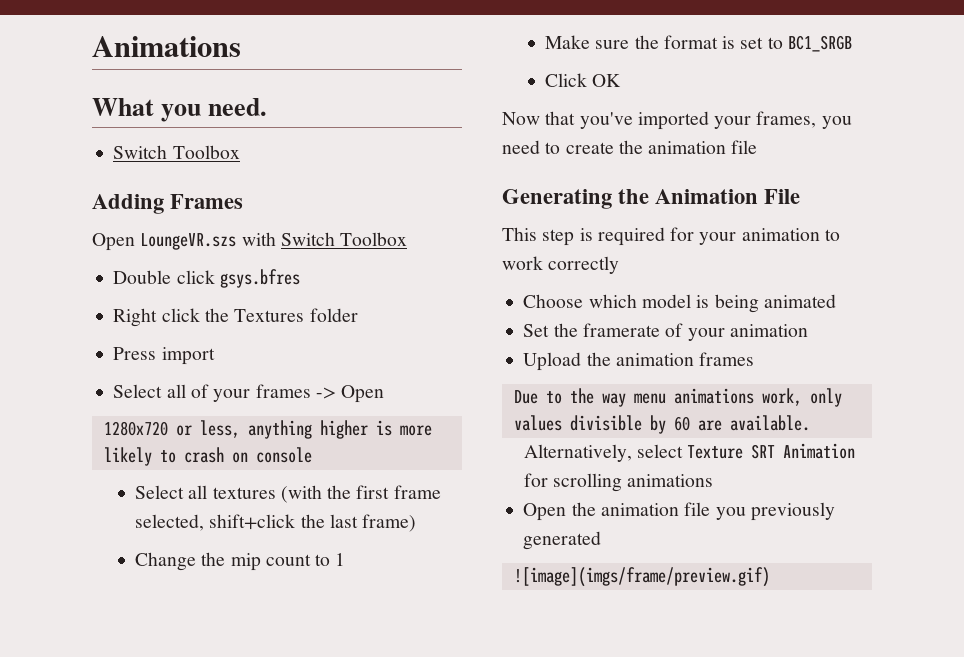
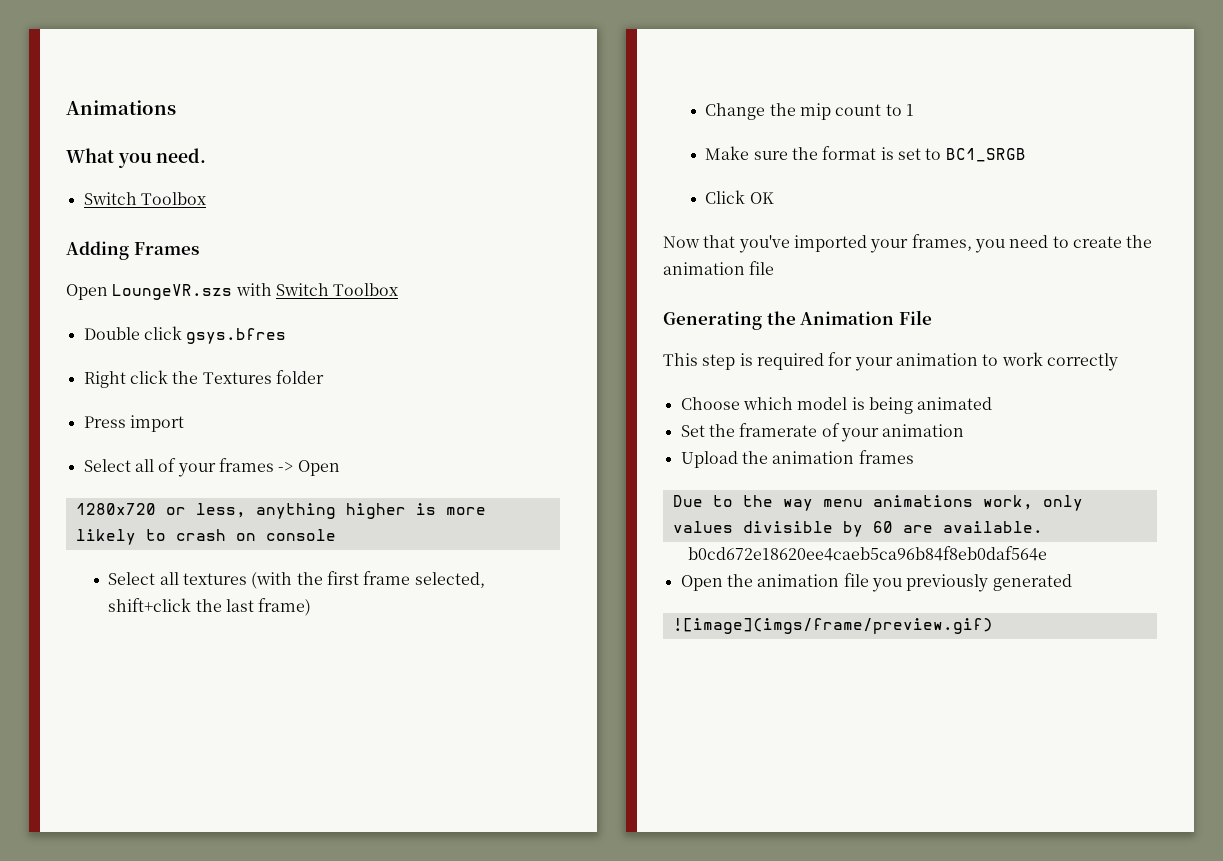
[523,443,856,462] [523,473,714,492] Alternatively, select Texture SRT Animation for scrolling animations -> [687,546,1047,561] b0cd672e18620ee4caeb5ca96b84f8eb0daf564e

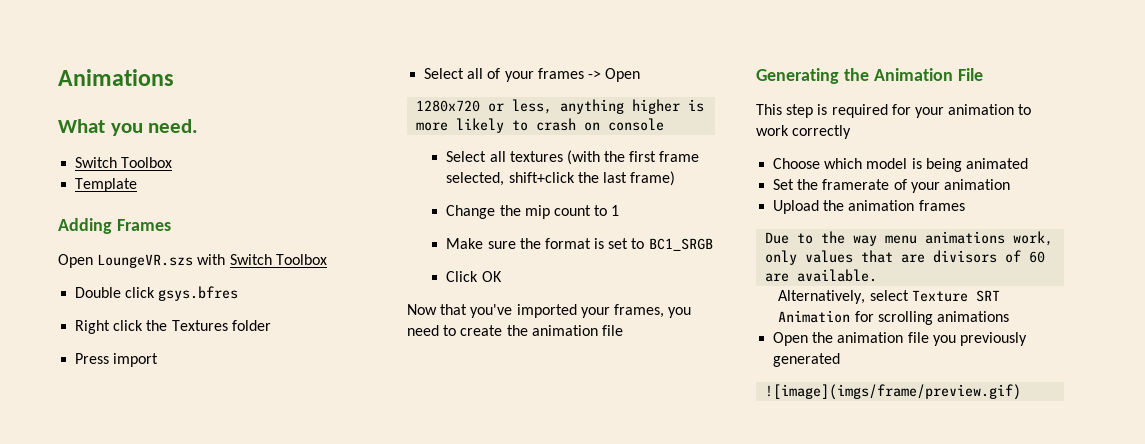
(206, 198) none -> [75,178,138,192] // Template
[742,521,863,537] divisible by -> [861,250,1022,263] that are divisors of
[687,546,1047,561] b0cd672e18620ee4caeb5ca96b84f8eb0daf564e -> [778,290,1000,304] [778,310,1009,325] Alternatively, select Texture SRT Animation for scrolling animations

